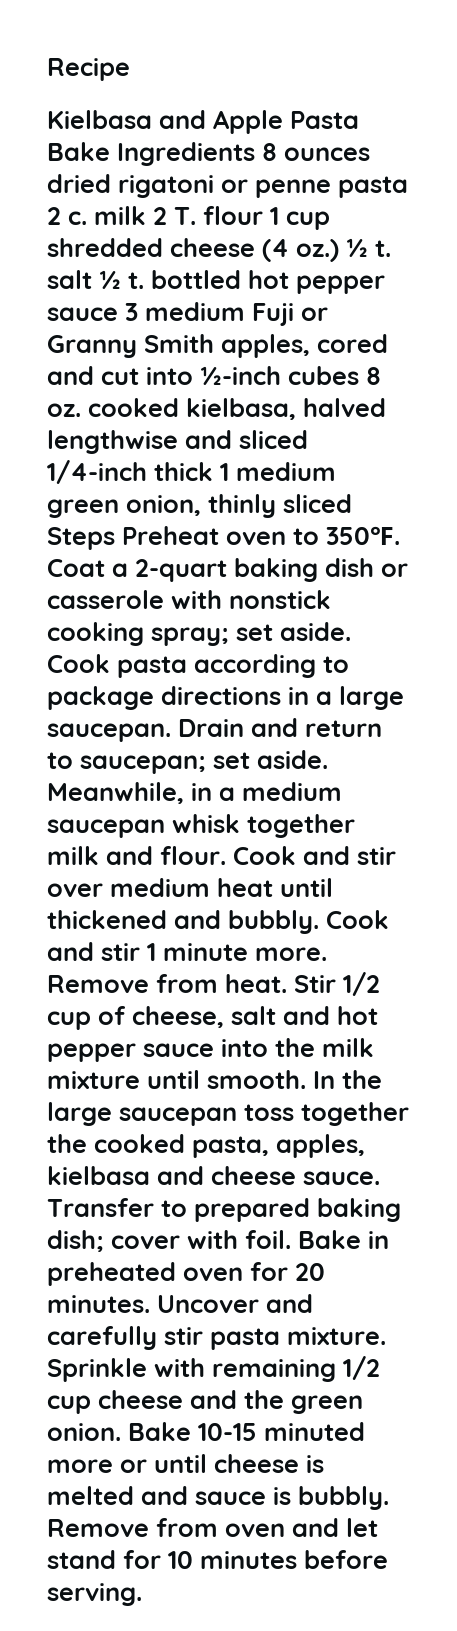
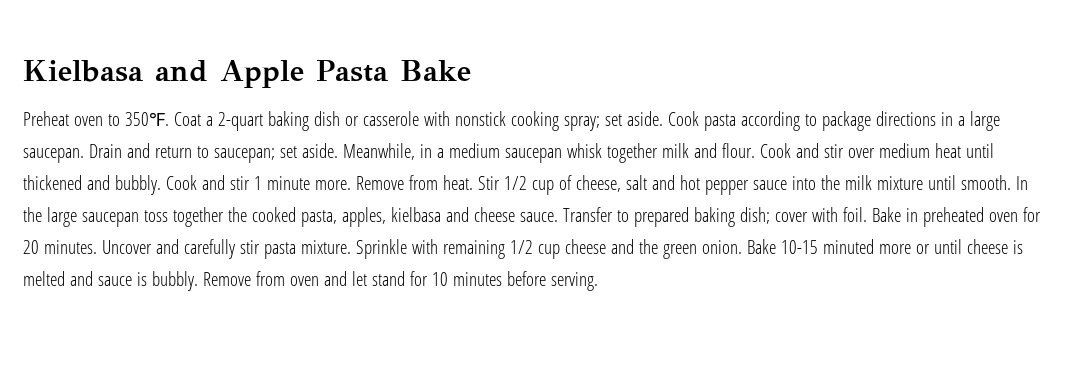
[47,58,130,81] Recipe // -> (23, 71) none
[117,142,370,166] [47,174,408,198] [47,206,330,230] [47,238,391,262] [47,270,385,294] [47,302,328,326] [47,334,388,358] [47,366,381,385] [47,398,386,420] [47,430,308,454] [47,460,336,484] [47,494,352,518] [47,527,115,550] Ingredients 8 ounces dried rigatoni or penne pasta 2 c. milk 2 T. flour 1 cup shredded cheese (4 oz.) ½ t. salt ½ t. bottled hot pepper sauce 3 medium Fuji or Granny Smith apples, cored and cut into ½-inch cubes 8 oz. cooked kielbasa, halved lengthwise and sliced 1/4-inch thick 1 medium green onion, thinly sliced Steps -> (471, 70) //

